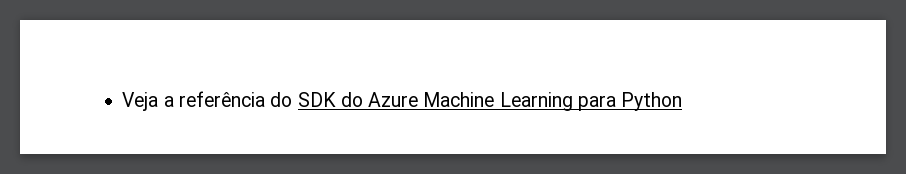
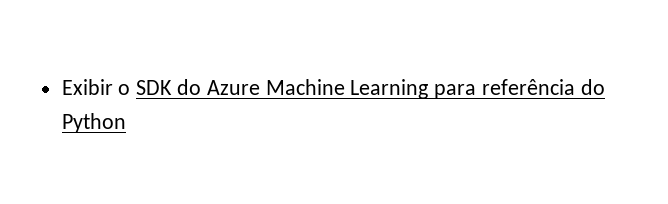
[122,91,293,111] Veja a referência do -> [61,79,131,95] Exibir o
(616, 103) none -> [482,79,605,95] referência do

